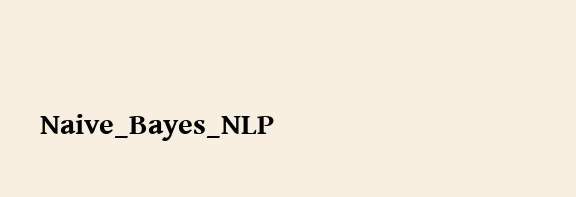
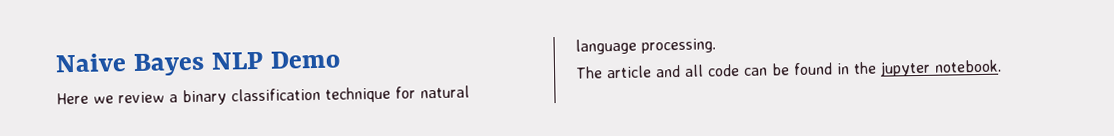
[40,114,274,141] Naive_Bayes_NLP -> [55,50,341,77] [56,85,470,106] [575,38,716,55] [575,59,1002,79] Naive Bayes NLP Demo // Here we review a binary classification technique for natural language processing. // The article and all code can be found in the jupyter notebook.

